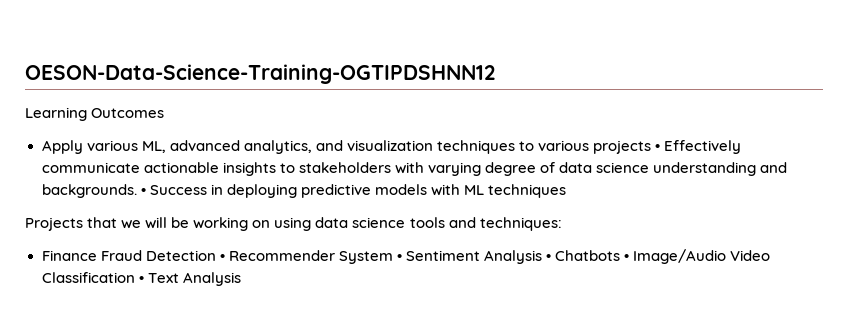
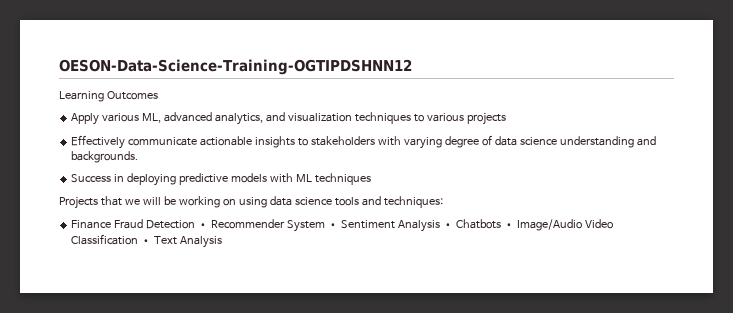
[655,144,661,151] • -> (506, 118) //
[140,188,146,195] • -> (139, 157) //

